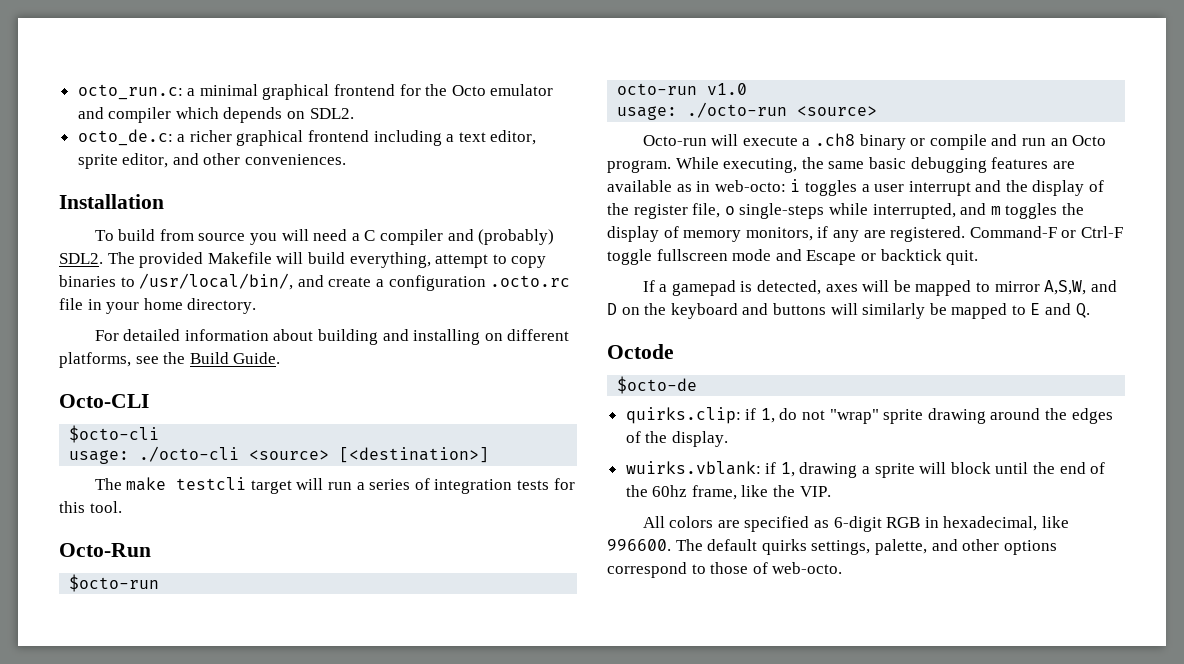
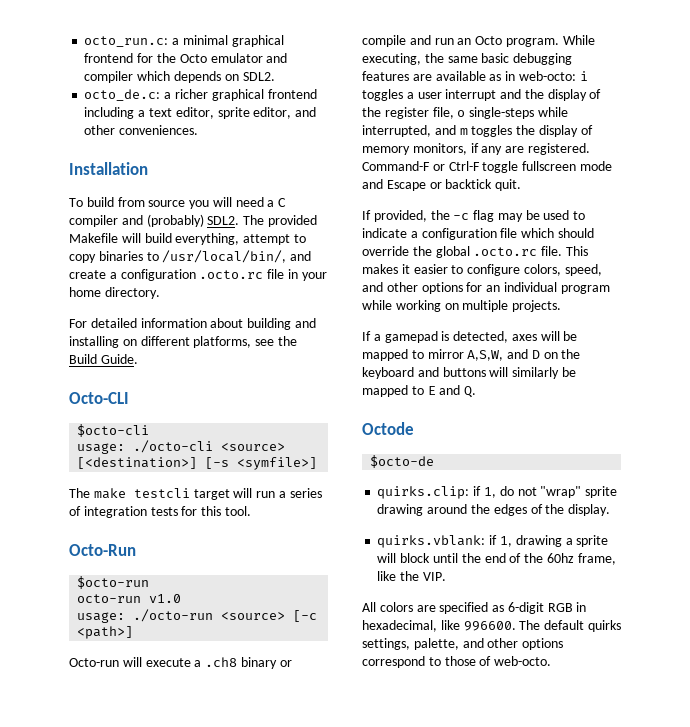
(490, 455) none -> [205,457,318,470] [-s <symfile>]
(878, 111) none -> [293,610,318,622] [77,626,134,639] [-c <path>]
(979, 257) none -> [362,210,586,222] [362,228,594,240] [362,246,588,258] [362,264,602,276] [362,282,610,294] [362,300,562,312] // If provided, the -c flag may be used to indicate a configuration file which should override the global .octo.rc file. This makes it easier to configure colors, speed, and other options for an individual program while working on multiple projects.
[625,461,761,475] wuirks.vblank: -> [377,535,486,548] quirks.vblank:

